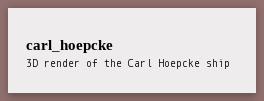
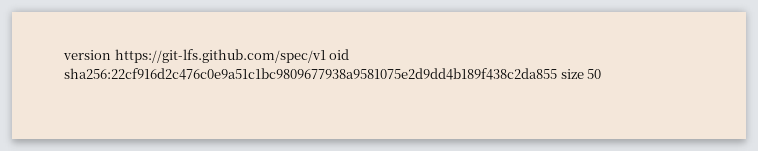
[26,40,113,53] [26,59,230,69] carl_hoepcke // 3D render of the Carl Hoepcke ship -> [63,49,350,63] [64,68,602,80] version https://git-lfs.github.com/spec/v1 oid sha256:22cf916d2c476c0e9a51c1bc9809677938a9581075e2d9dd4b189f438c2da855 size 50

